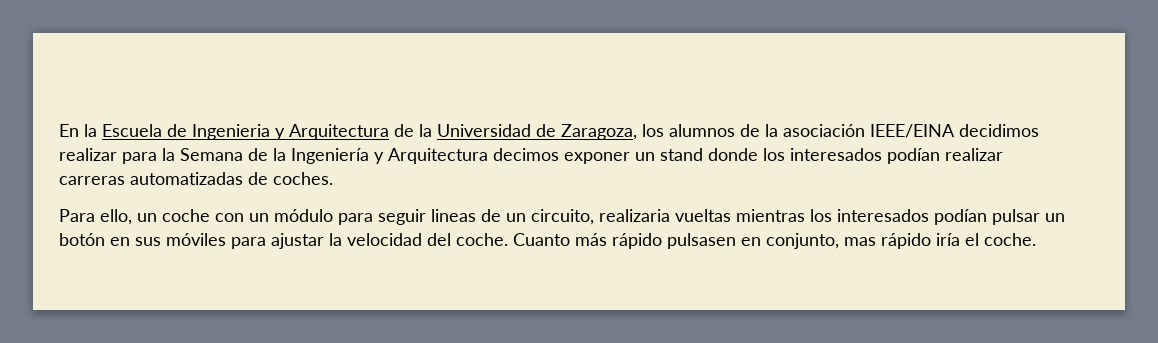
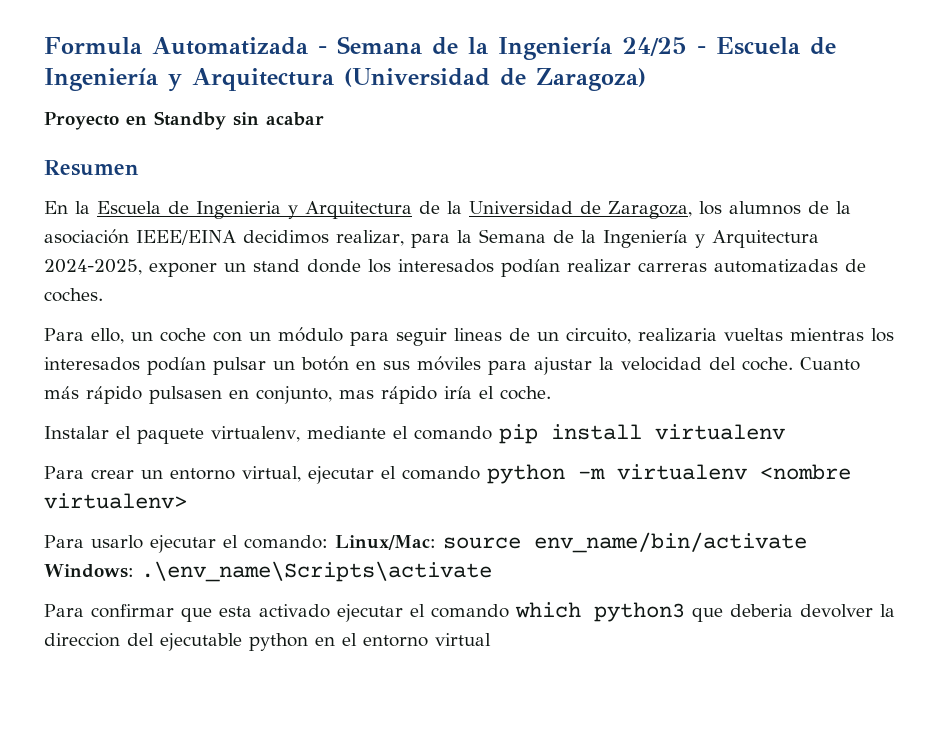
(59, 130) none -> [44,36,836,60] [44,68,646,92] [44,111,324,130] [44,160,139,176] Formula Automatizada - Semana de la Ingeniería 24/25 - Escuela de Ingeniería y Arquitectura (Universidad de Zaragoza) // Proyecto en Standby sin acabar // Resumen //
[59,148,117,161] realizar -> [336,230,404,246] realizar,
[493,148,559,161] decimos -> [44,259,142,275] 2024-2025,
(1036, 239) none -> [44,424,785,444] [44,464,851,484] [44,493,187,509] [44,532,807,553] [44,561,492,582] [44,602,895,622] [44,633,491,651] // Instalar el paquete virtualenv, mediante el comando pip install virtualenv // Para crear un entorno virtual, ejecutar el comando python -m virtualenv <nombre virtualenv> // Para usarlo ejecutar el comando: Linux/Mac: source env_name/bin/activate Windows: .\env_name\Scripts\activate // Para confirmar que esta activado ejecutar el comando which python3 que deberia devolver la direccion del ejecutable python en el entorno virtual

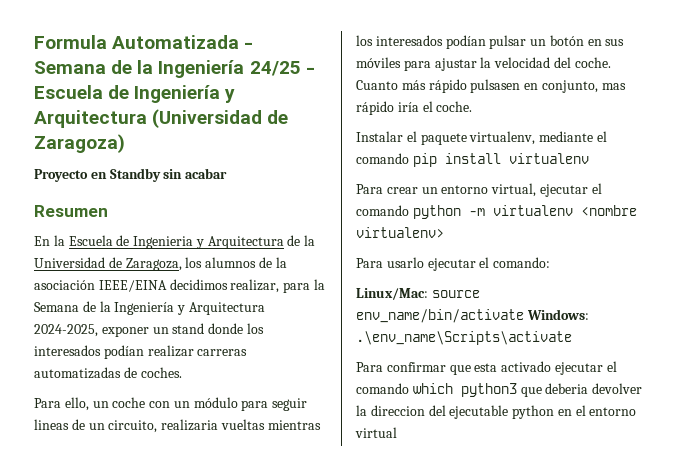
(328, 542) none -> (551, 262) //

